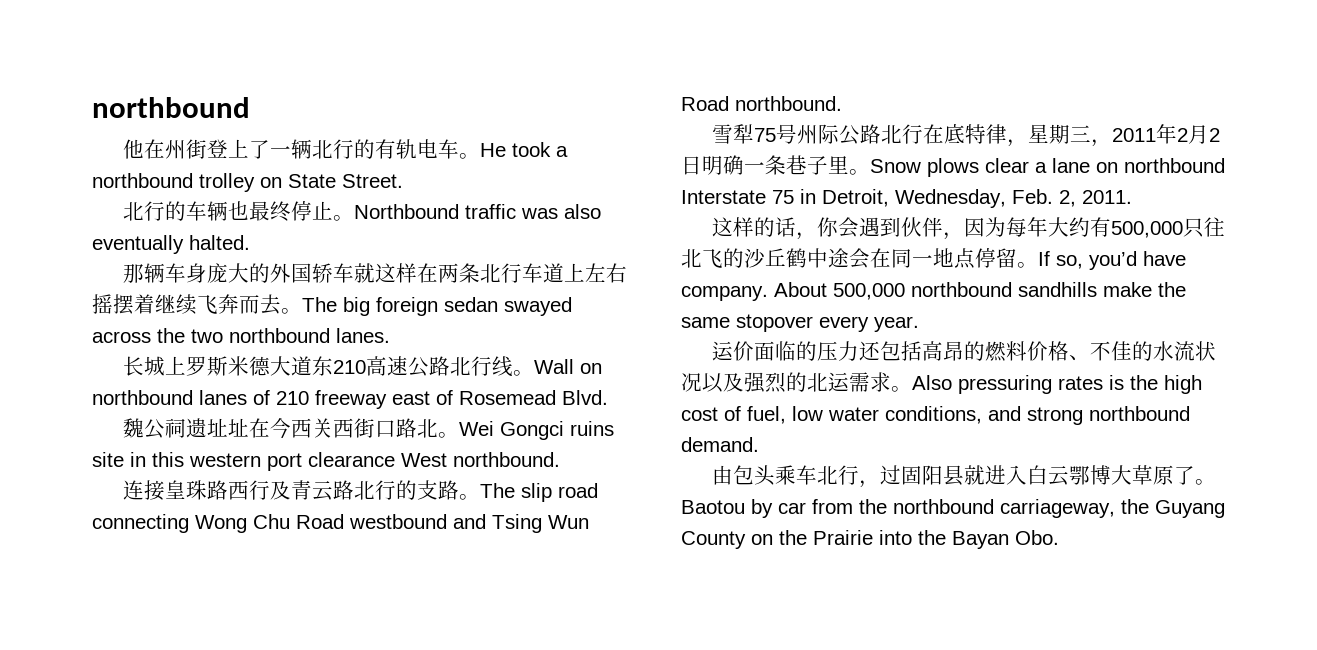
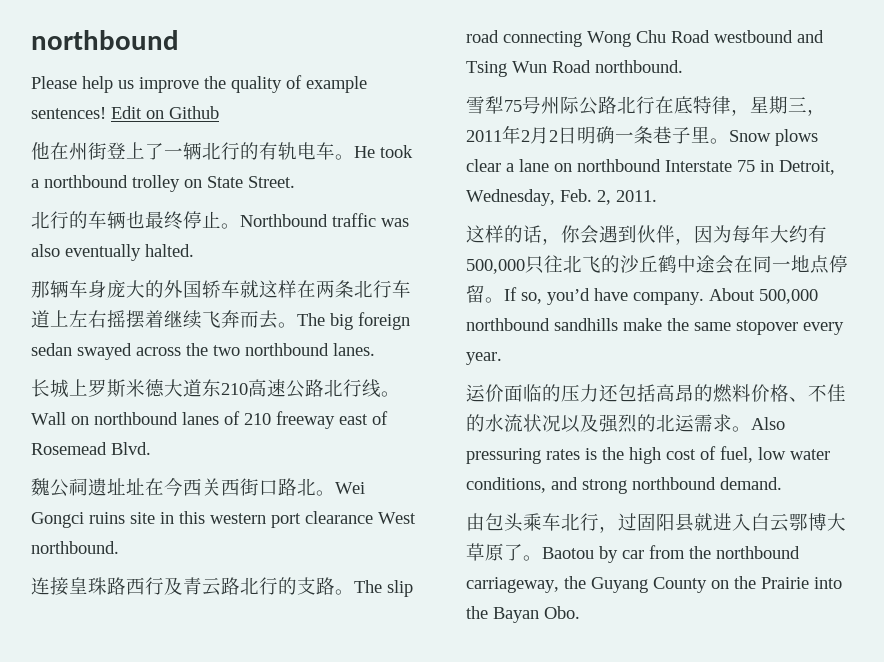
[92,97,250,118] northbound -> [31,30,179,50] [31,75,367,93] [31,106,219,119] northbound // Please help us improve the quality of example sentences! Edit on Github

